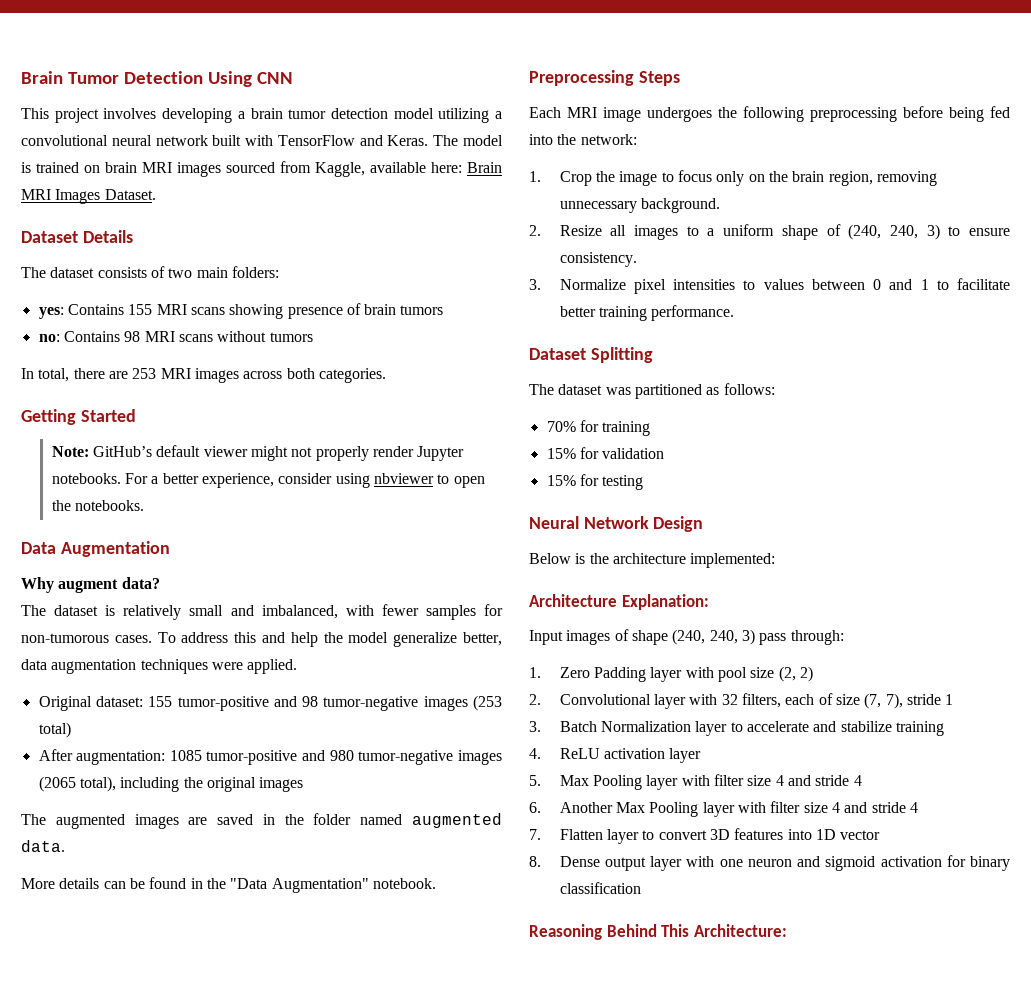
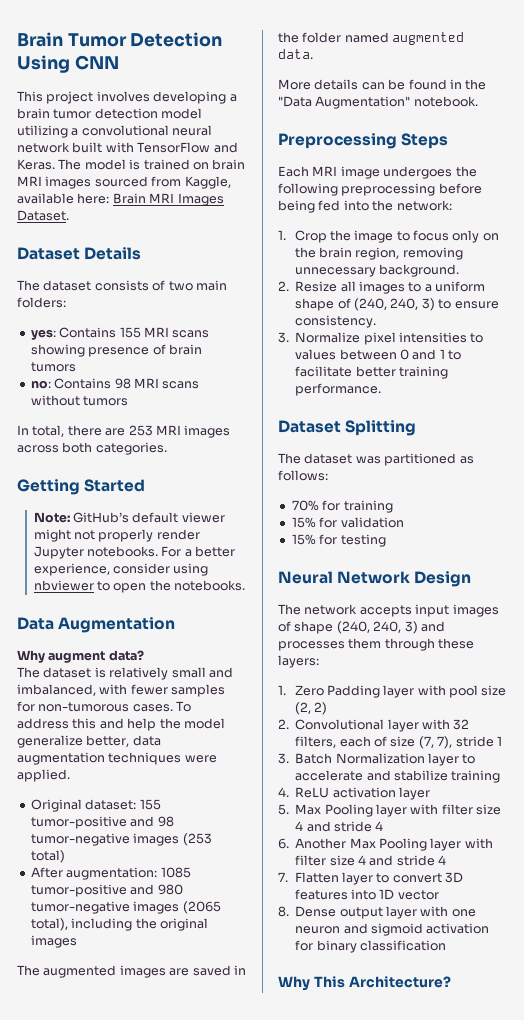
[529,553,776,568] [529,594,709,610] [529,630,563,645] Below is the architecture implemented: // Architecture Explanation: // Input -> [278,604,450,617] The network accepts input
[759,630,844,645] pass through: -> [420,621,445,632] [278,638,475,651] [278,655,319,668] and processes them through these layers:
[529,924,787,940] Reasoning Behind This Architecture: -> [278,976,451,991] Why This Architecture?

